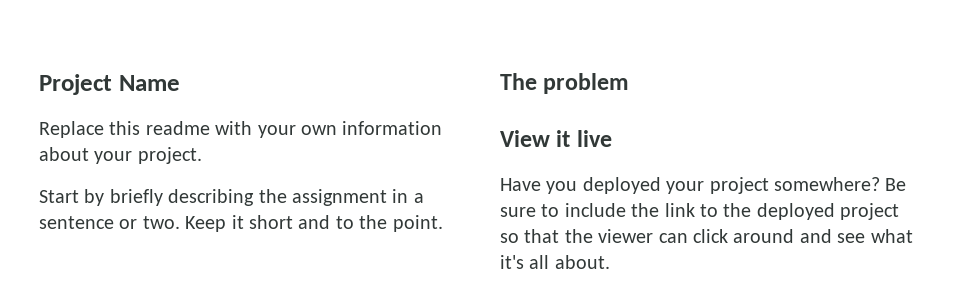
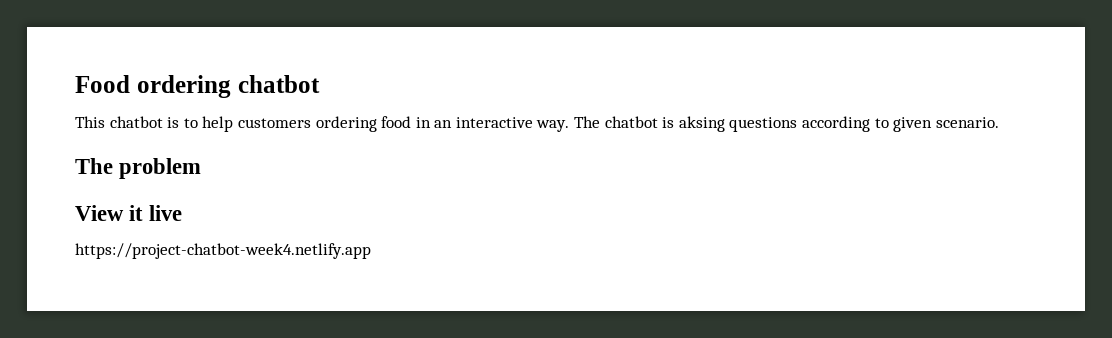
[39,74,180,95] [39,121,443,138] [39,147,202,164] [39,189,424,206] [39,215,443,232] Project Name // Replace this readme with your own information about your project. // Start by briefly describing the assignment in a sentence or two. Keep it short and to the point. -> [75,75,320,98] [75,116,999,132] Food ordering chatbot // This chatbot is to help customers ordering food in an interactive way. The chatbot is aksing questions according to given scenario.
[500,177,907,194] [500,203,900,220] [500,229,913,243] [500,255,610,269] Have you deployed your project somewhere? Be sure to include the link to the deployed project so that the viewer can click around and see what it's all about. -> [75,243,371,259] https://project-chatbot-week4.netlify.app

